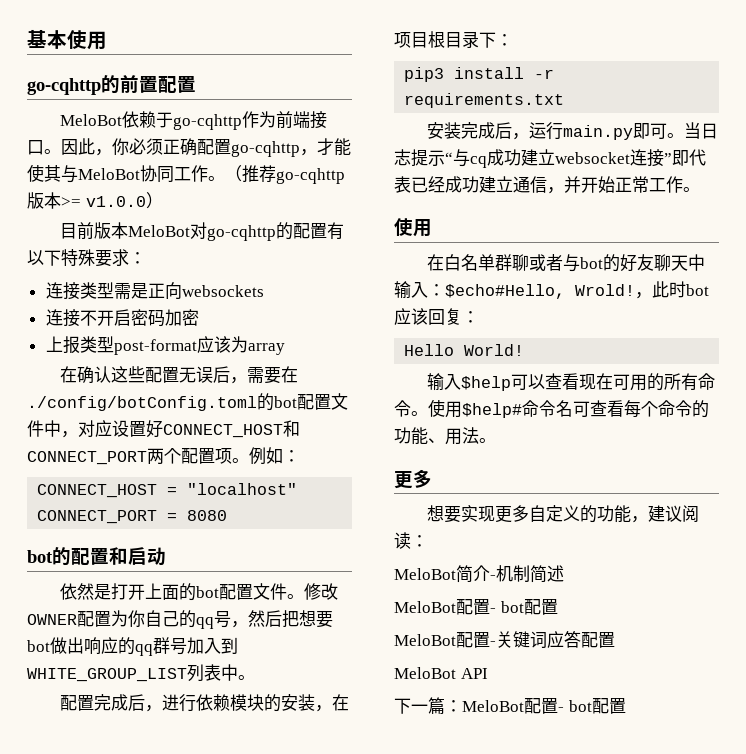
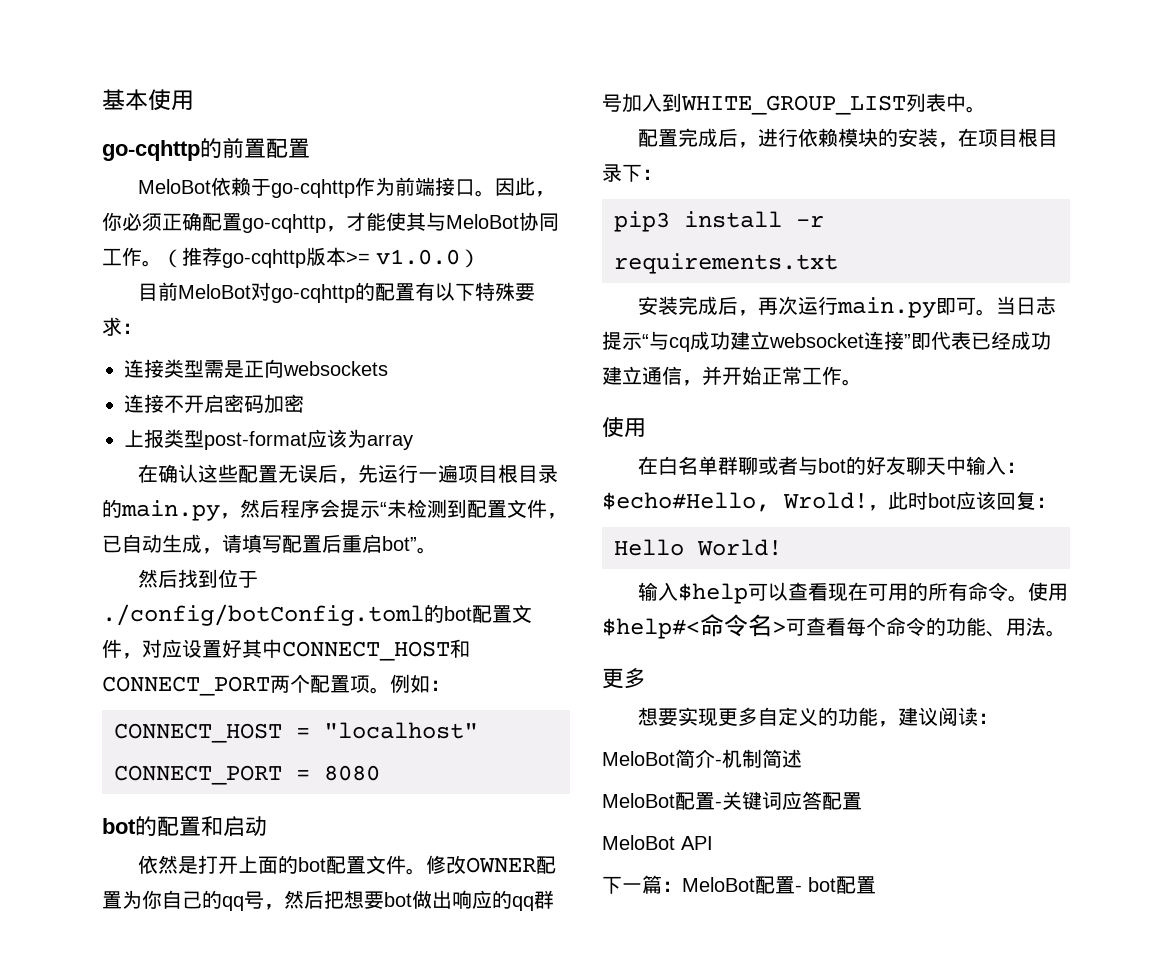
[94,222,129,239] 版本 -> (178, 291) none
[247,366,299,384] 需要在 -> [357,464,558,483] [102,499,567,521] [102,534,437,554] [137,569,258,588] 先运行一遍项目根目录的main.py，然后程序会提示“未检测到配置文件，已自动生成，请填写配置后重启bot”。 // 然后找到位于
[44,420,61,437] 中 -> (122, 648) none
(163, 429) none -> [242,639,282,658] 其中
(530, 136) none -> [757,296,798,315] 再次
[462,400,573,418] $help#命令名 -> [602,614,786,639] $help#<命令名>
[394,599,558,615] // MeloBot配置- bot配置 -> (802, 758) none

